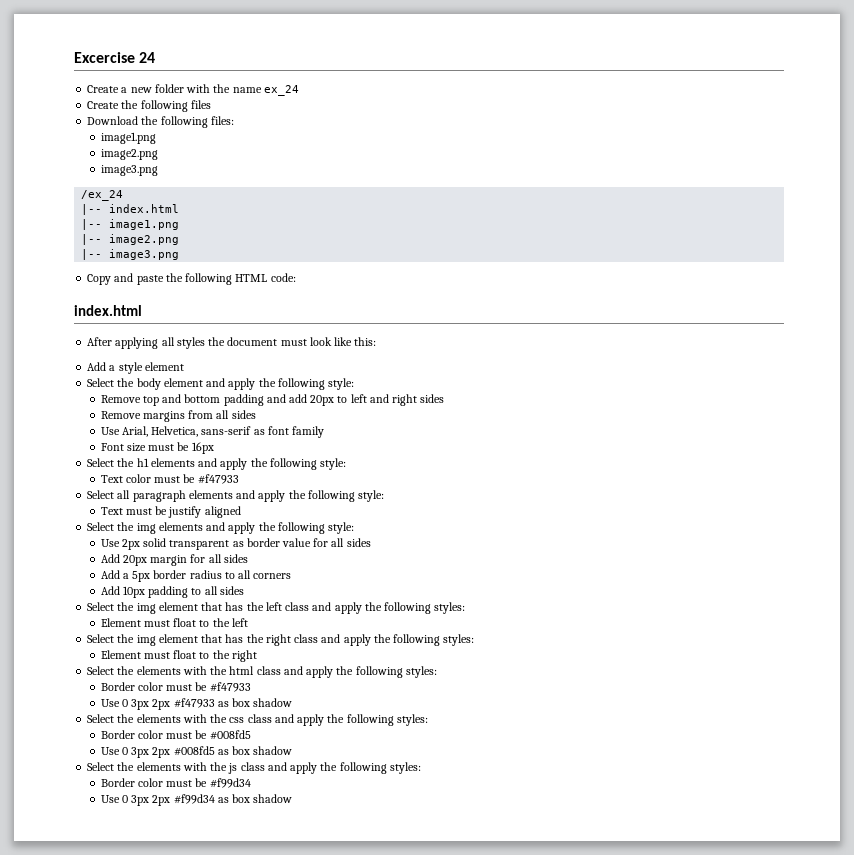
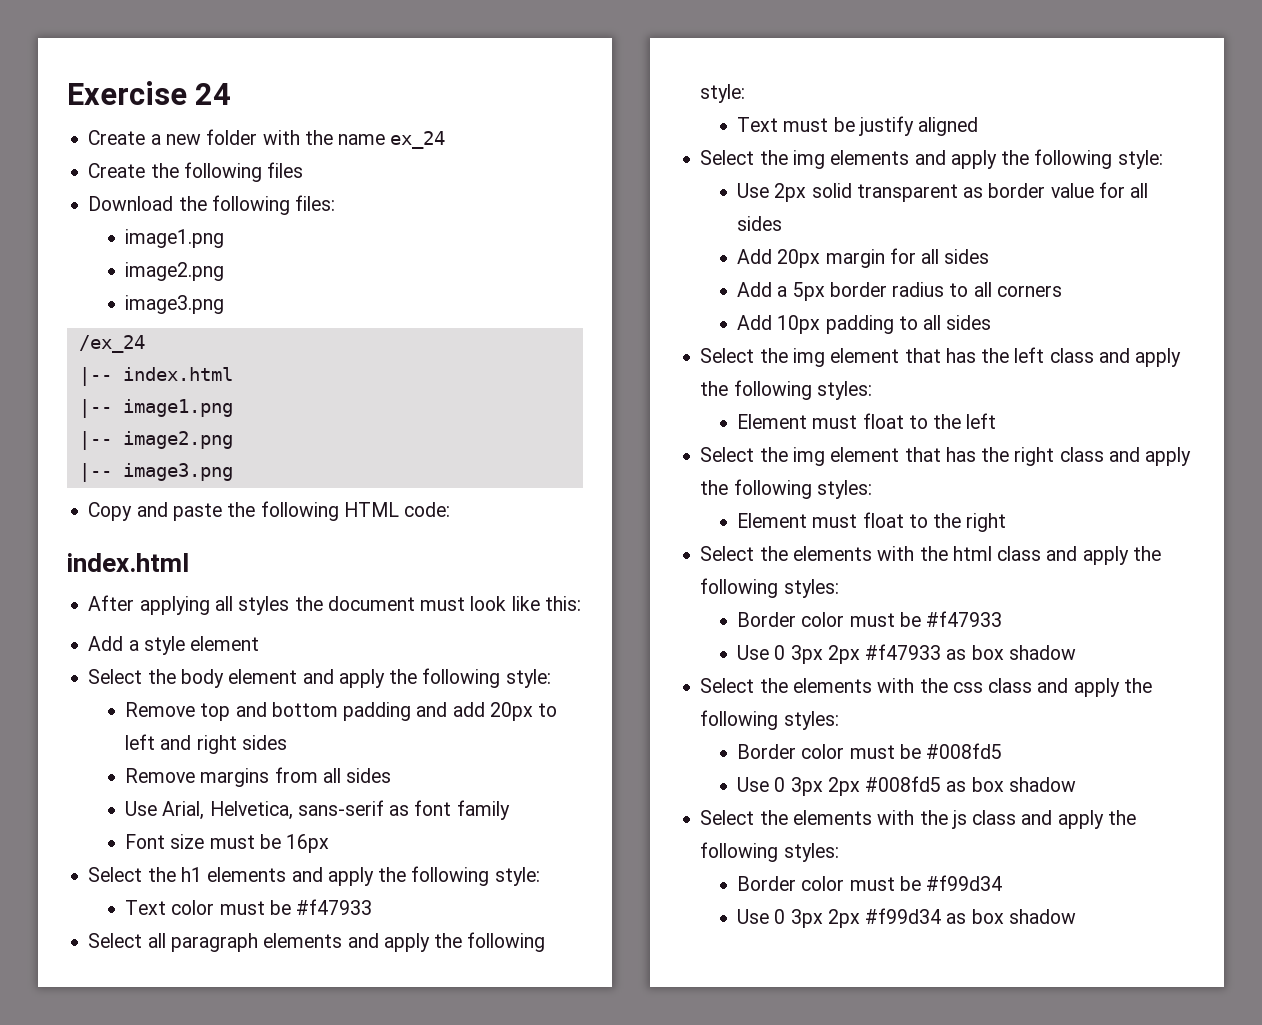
[74,52,135,63] Excercise -> [67,81,187,105] Exercise

